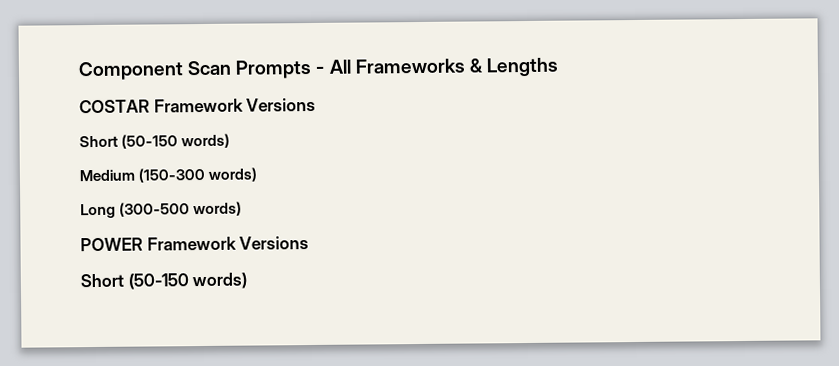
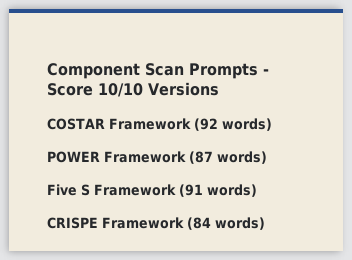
[328,57,559,77] [79,97,317,114] [79,133,231,149] [79,167,258,183] [80,201,243,219] [80,236,310,252] [80,273,189,290] All Frameworks & Lengths // COSTAR Framework Versions // Short (50-150 words) // Medium (150-300 words) // Long (300-500 words) // POWER Framework Versions // Short (50-150 -> [47,82,219,97] [47,118,272,131] [47,151,267,164] [47,184,257,197] [47,217,211,230] Score 10/10 Versions // COSTAR Framework (92 words) // POWER Framework (87 words) // Five S Framework (91 words) // CRISPE Framework (84

